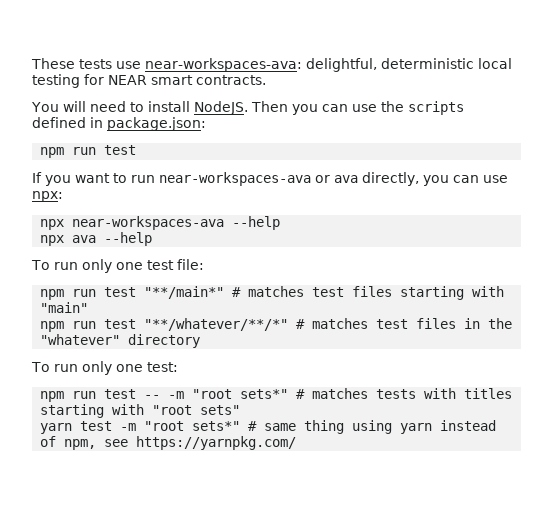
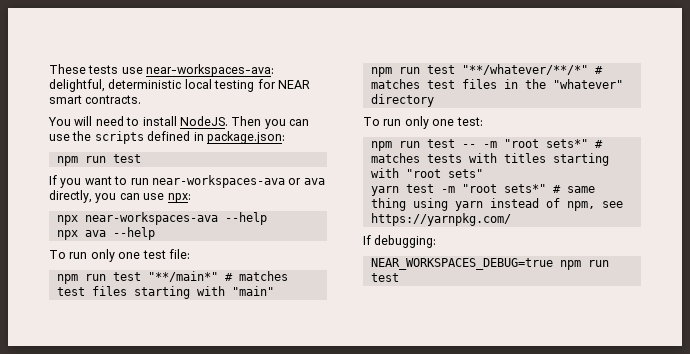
(297, 443) none -> [363,235,437,248] [370,258,609,270] [370,273,399,282] // If debugging: // NEAR_WORKSPACES_DEBUG=true npm run test

